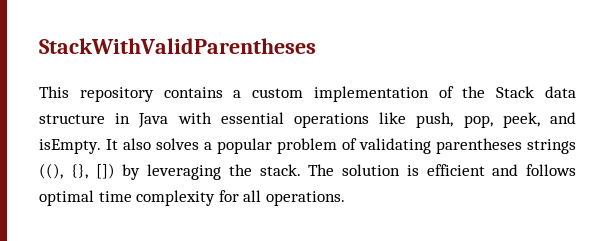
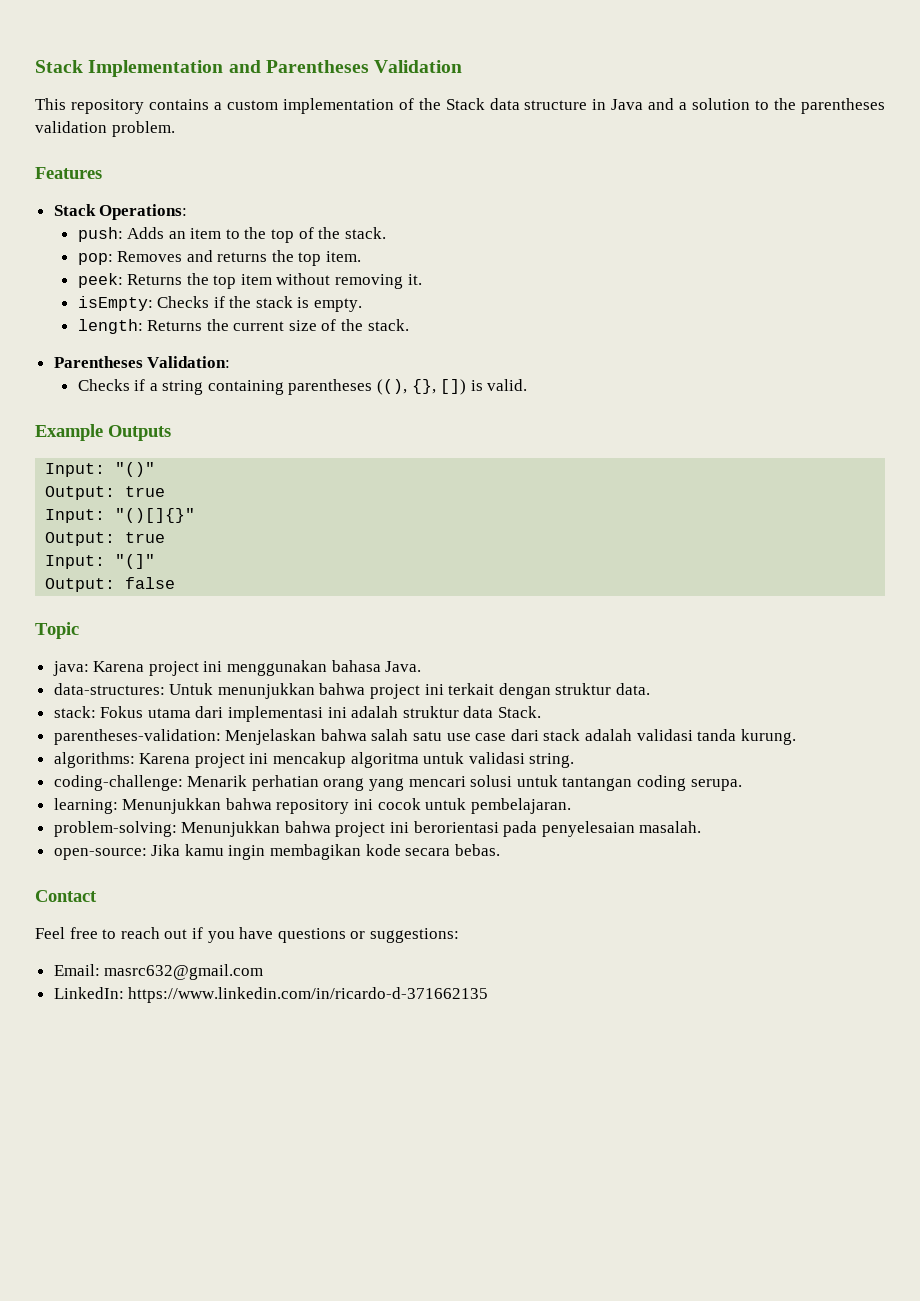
[39,38,316,54] StackWithValidParentheses -> [35,60,463,77] Stack Implementation and Parentheses Validation
[177,112,576,128] [39,138,576,154] [39,163,576,180] [39,190,345,206] with essential operations like push, pop, peek, and isEmpty. It also solves a popular problem of validating parentheses strings ((), {}, []) by leveraging the stack. The solution is efficient and follows optimal time complexity for all operations. -> [648,98,886,114] [35,121,175,137] [35,167,102,179] [53,204,188,220] [77,227,386,243] [77,250,362,266] [77,273,422,289] [77,296,363,312] [77,319,409,334] [53,356,231,368] [77,379,528,395] [35,424,171,441] [45,462,156,477] [45,486,166,500] [45,508,196,523] [45,532,166,546] [45,554,156,569] [45,577,176,592] [35,622,79,639] [52,660,422,676] [53,683,651,699] [53,706,542,722] [53,729,796,745] [53,752,575,768] [53,775,742,791] [53,798,571,814] [53,821,702,837] [53,844,500,860] [35,890,97,902] [35,927,459,943] [53,964,264,980] [53,987,489,1003] and a solution to the parentheses validation problem. // Features // Stack Operations: // push: Adds an item to the top of the stack. // pop: Removes and returns the top item. // peek: Returns the top item without removing it. // isEmpty: Checks if the stack is empty. // length: Returns the current size of the stack. // Parentheses Validation: // Checks if a string containing parentheses ((), {}, []) is valid. // Example Outputs // Input: "()" // Output: true // Input: "()[]{}" // Output: true // Input: "(]" // Output: false // Topic // java: Karena project ini menggunakan bahasa Java. // data-structures: Untuk menunjukkan bahwa project ini terkait dengan struktur data. // stack: Fokus utama dari implementasi ini adalah struktur data Stack. // parentheses-validation: Menjelaskan bahwa salah satu use case dari stack adalah validasi tanda kurung. // algorithms: Karena project ini mencakup algoritma untuk validasi string. // coding-challenge: Menarik perhatian orang yang mencari solusi untuk tantangan coding serupa. // learning: Menunjukkan bahwa repository ini cocok untuk pembelajaran. // problem-solving: Menunjukkan bahwa project ini berorientasi pada penyelesaian masalah. // open-source: Jika kamu ingin membagikan kode secara bebas. // Contact // Feel free to reach out if you have questions or suggestions: // Email: masrc632@gmail.com // LinkedIn: https://www.linkedin.com/in/ricardo-d-371662135

